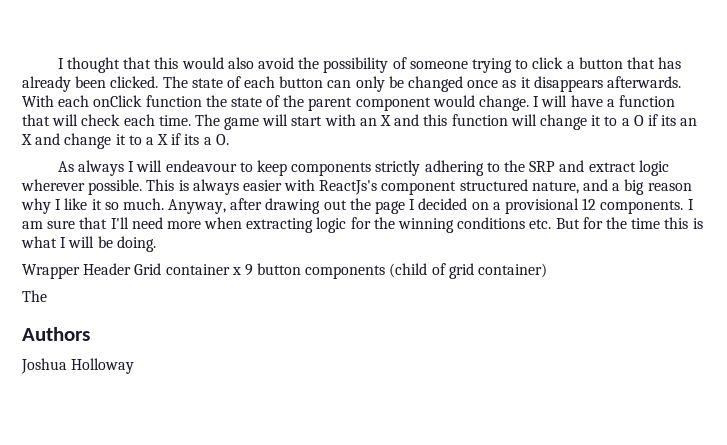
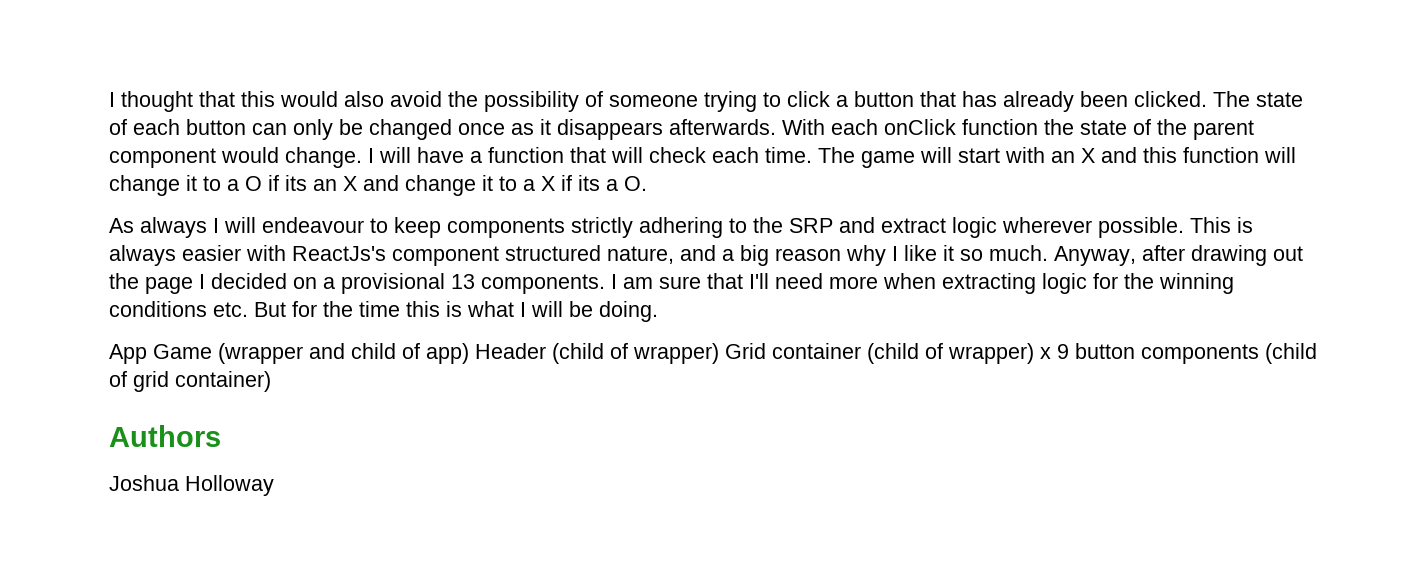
[582,198,597,210] 12 -> [451,274,475,289] 13
[22,263,230,279] Wrapper Header Grid container -> [109,343,1034,364] App Game (wrapper and child of app) Header (child of wrapper) Grid container (child of wrapper)
[22,290,47,302] // The -> (271, 381) none

